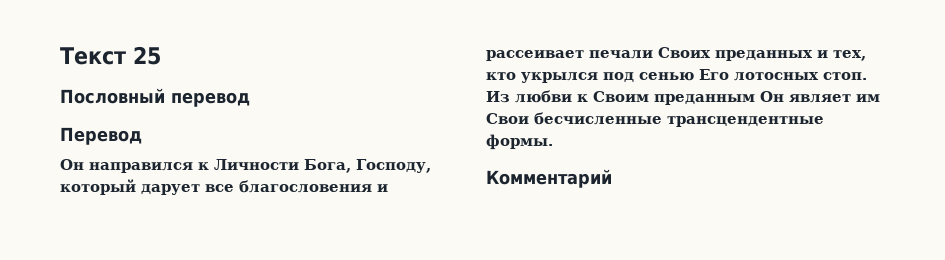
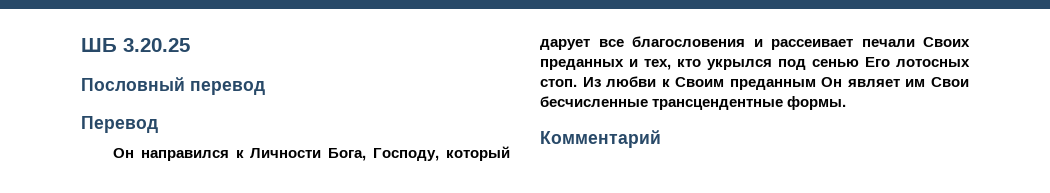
[60,46,161,65] Текст 25 -> [81,38,190,52] ШБ 3.20.25

